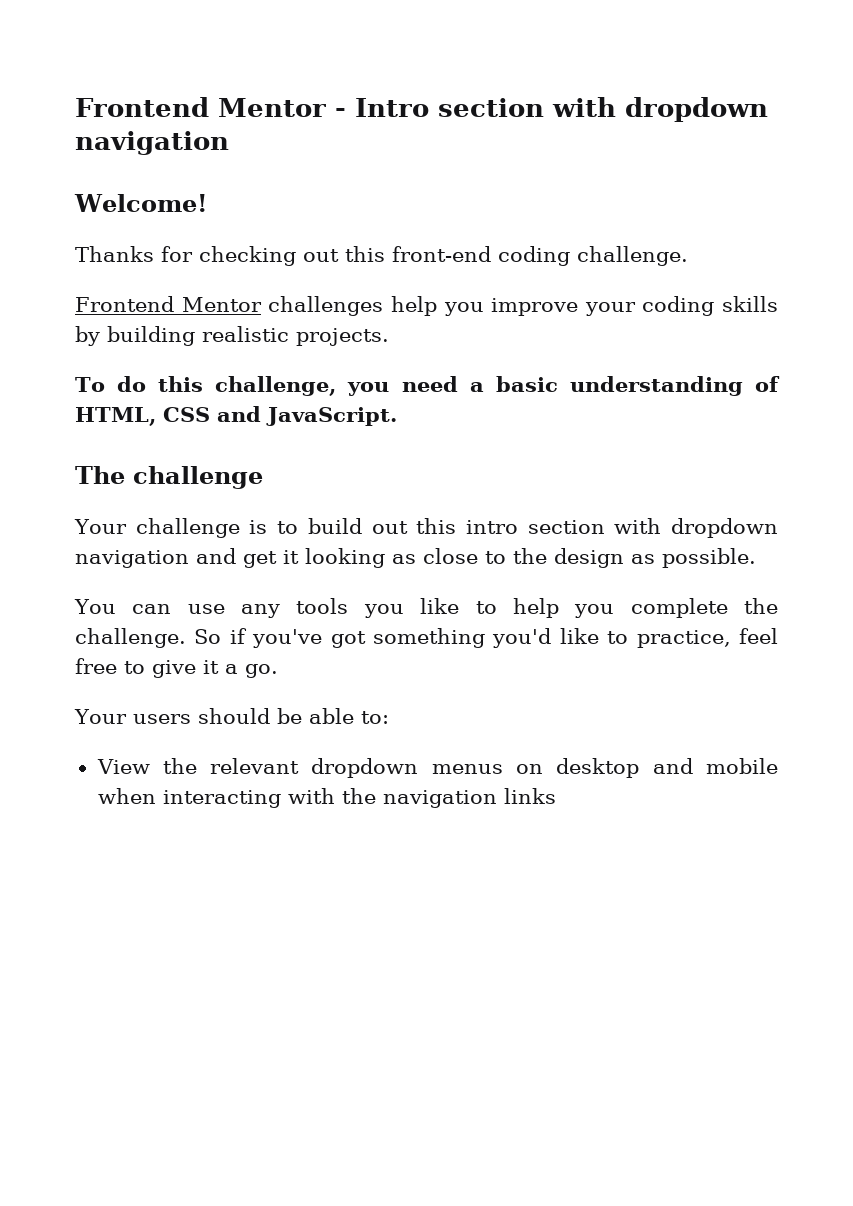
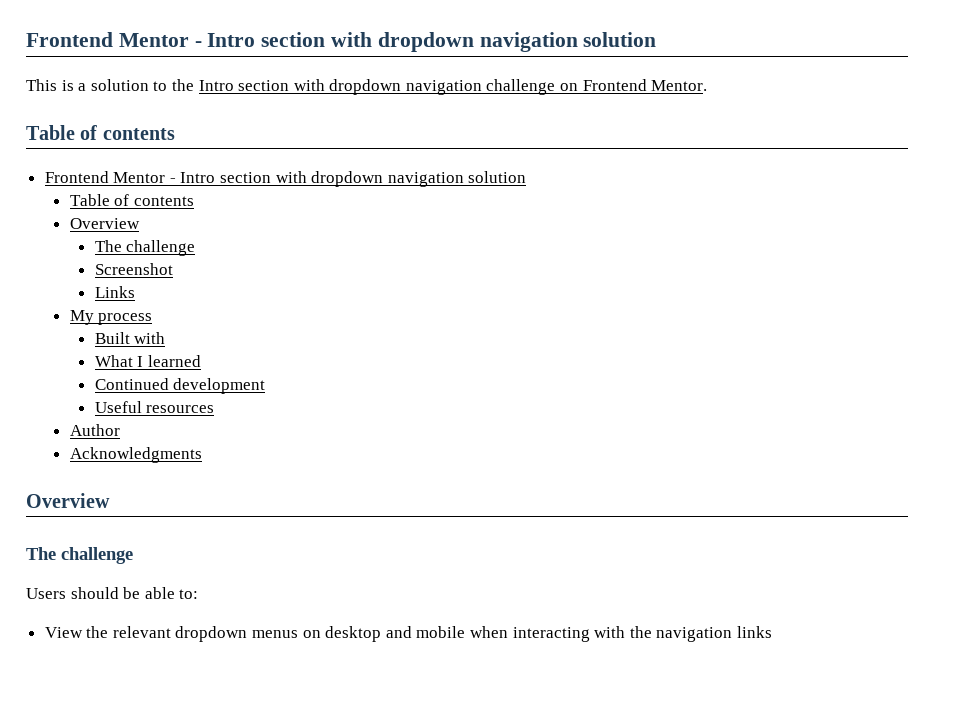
[75,97,768,122] [75,131,229,155] [74,194,208,212] [75,246,688,266] [75,296,778,316] [75,326,389,346] [75,376,780,396] [75,406,397,426] [75,466,263,489] [74,518,779,538] [75,548,756,568] [74,598,778,618] [75,628,778,648] [75,658,278,678] [74,709,191,724] Frontend Mentor - Intro section with dropdown navigation // Welcome! // Thanks for checking out this front-end coding challenge. // Frontend Mentor challenges help you improve your coding skills by building realistic projects. // To do this challenge, you need a basic understanding of HTML, CSS and JavaScript. // The challenge // Your challenge is to build out this intro section with dropdown navigation and get it looking as close to the design as possible. // You can use any tools you like to help you complete the challenge. So if you've got something you'd like to practice, feel free to give it a go. // Your users -> [26,32,657,52] [26,79,708,95] [26,125,175,140] [44,171,527,187] [69,194,194,206] [69,218,140,229] [94,240,196,256] [94,263,173,275] [94,286,135,298] [69,310,153,325] [94,332,166,344] [94,355,201,367] [94,378,266,394] [94,401,215,413] [69,424,120,436] [69,447,202,463] [26,493,110,508] [26,547,133,564] [26,588,66,599] Frontend Mentor - Intro section with dropdown navigation solution // This is a solution to the Intro section with dropdown navigation challenge on Frontend Mentor. // Table of contents // Frontend Mentor - Intro section with dropdown navigation solution // Table of contents // Overview // The challenge // Screenshot // Links // My process // Built with // What I learned // Continued development // Useful resources // Author // Acknowledgments // Overview // The challenge // Users

